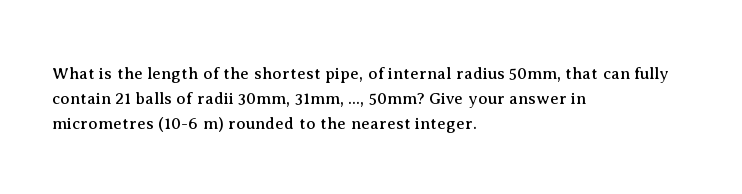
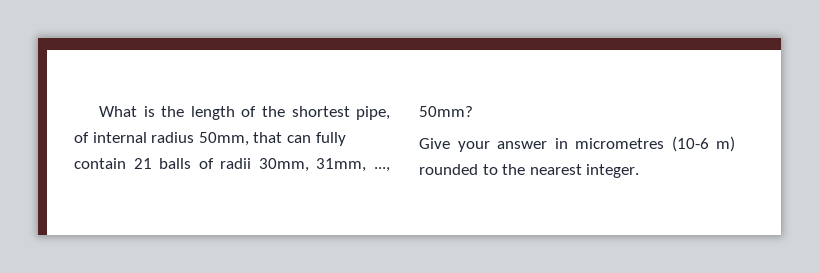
(425, 99) none -> (473, 111) //

